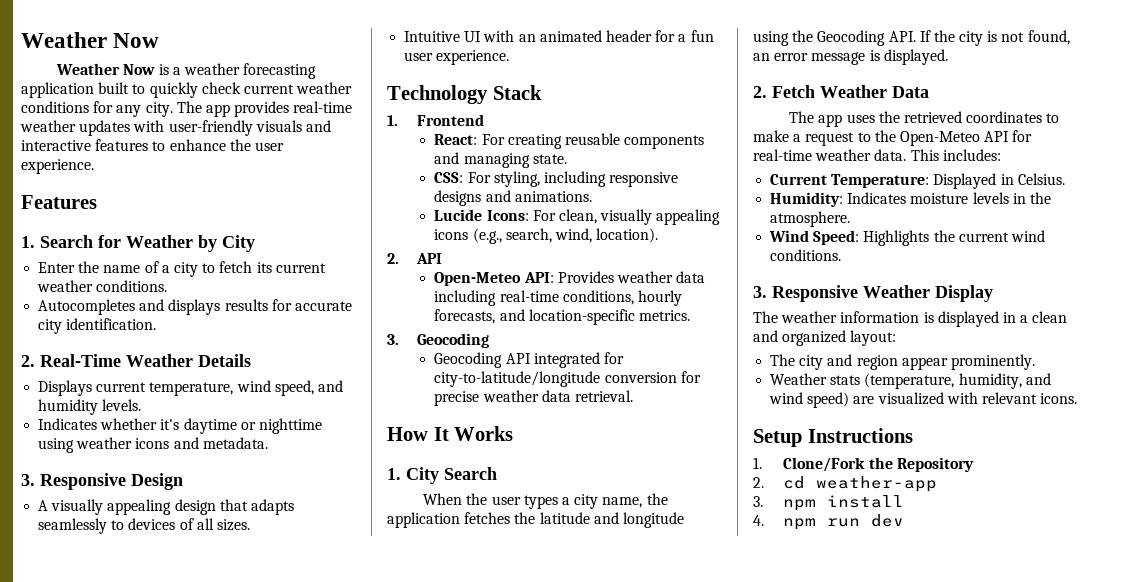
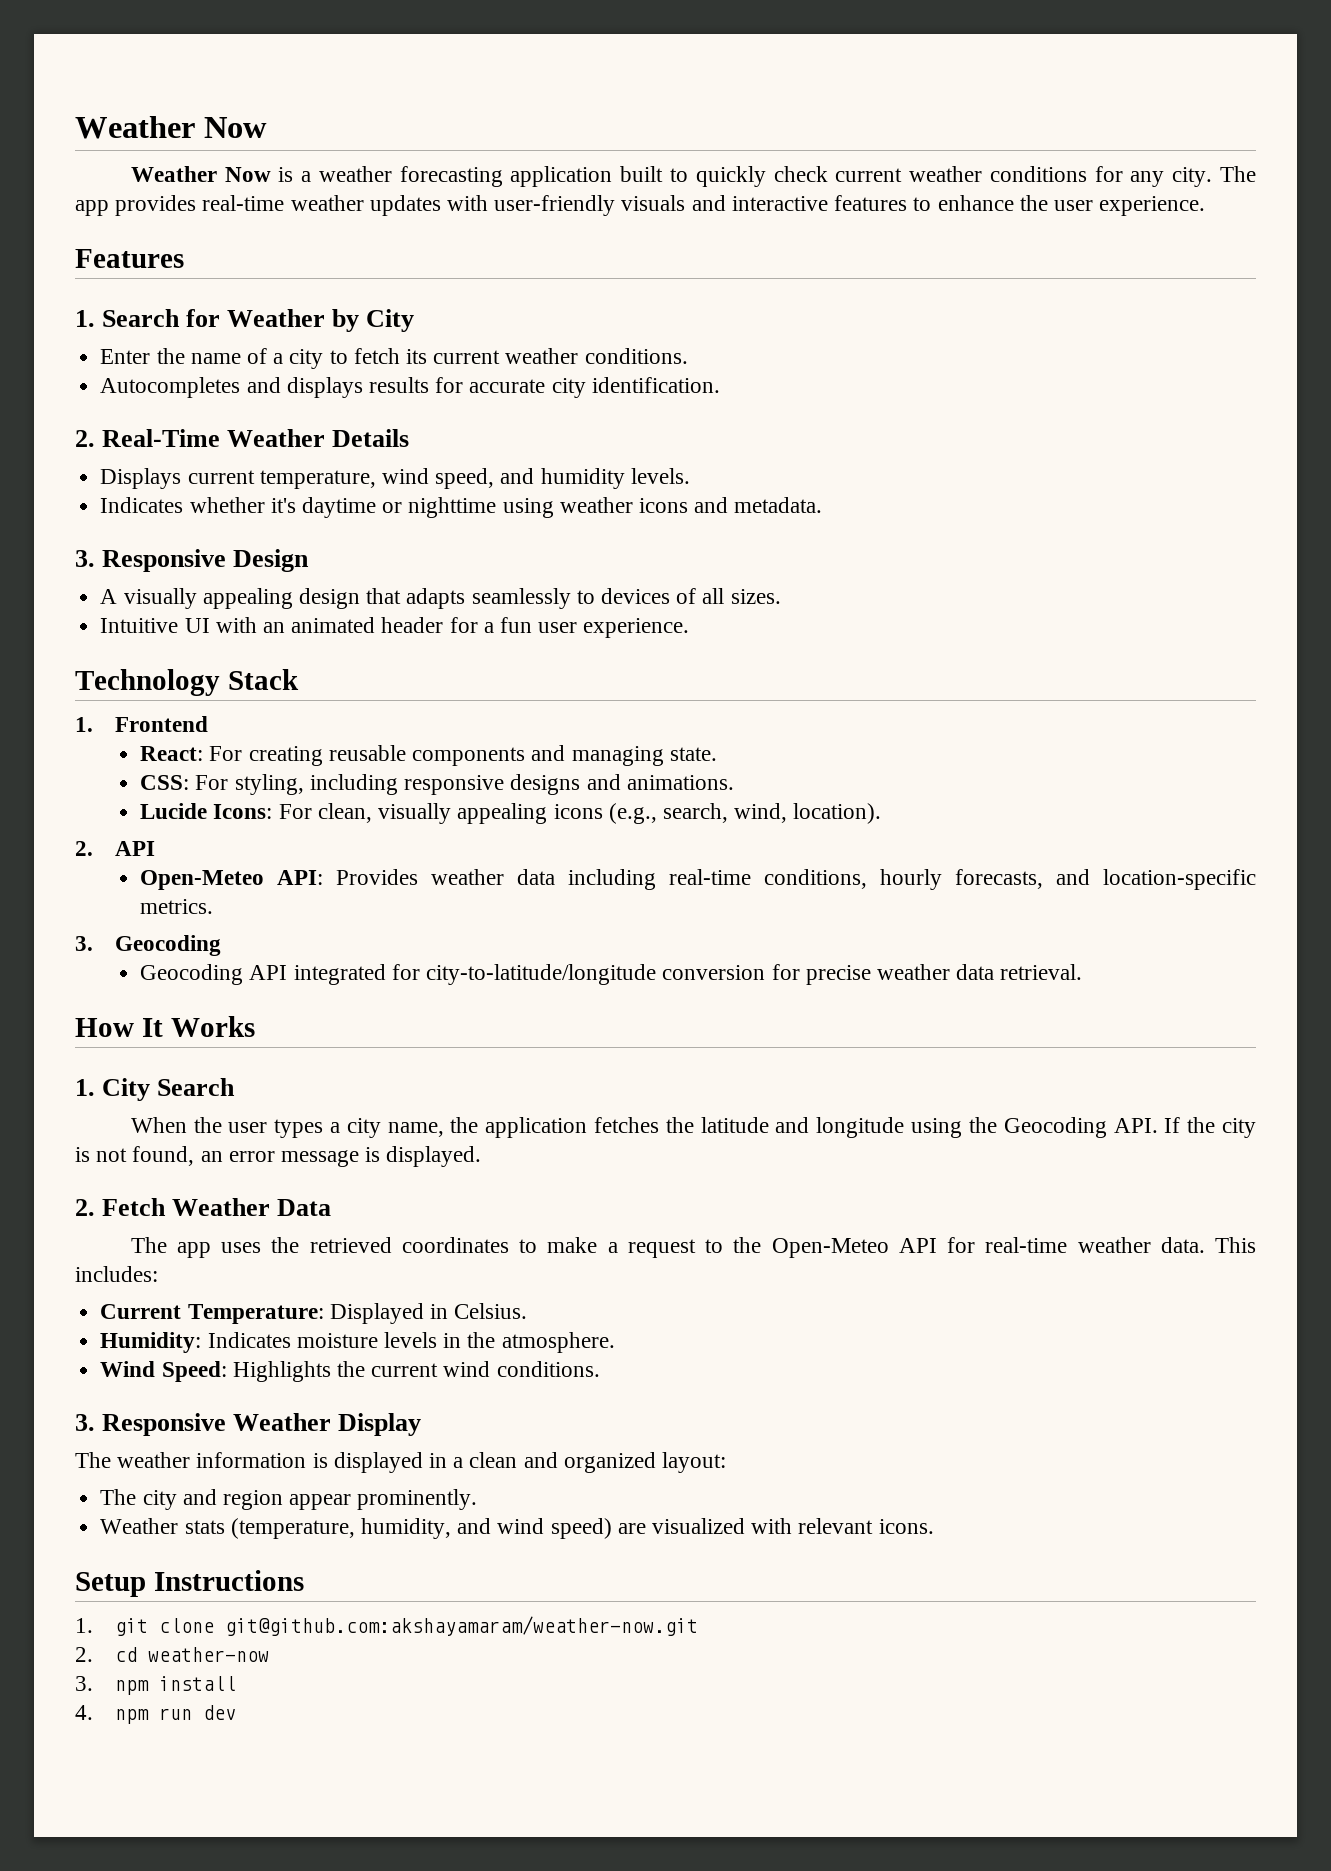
[783,457,974,472] Clone/Fork the Repository -> [114,1616,698,1636] git clone git@github.com:akshayamaram/weather-now.git
[816,476,938,492] weather-app -> [147,1647,269,1662] weather-now

